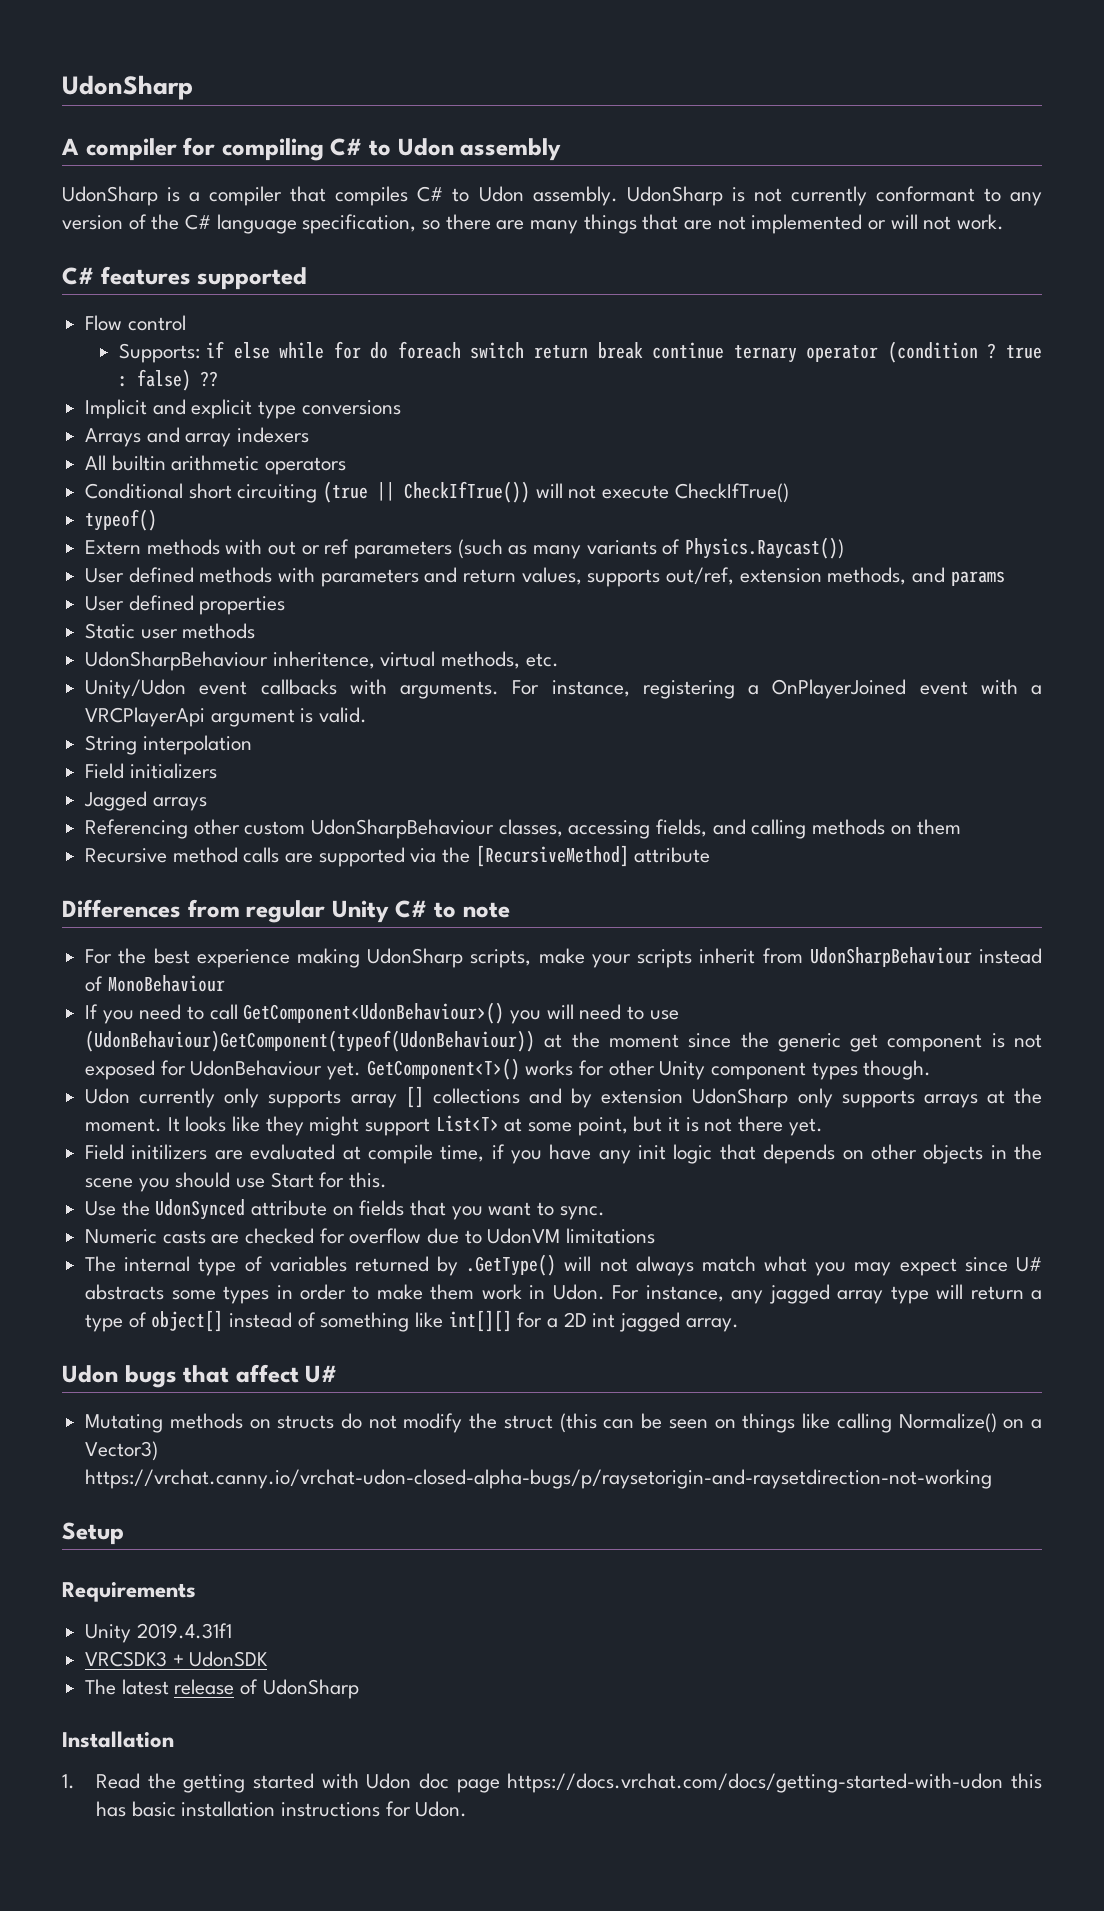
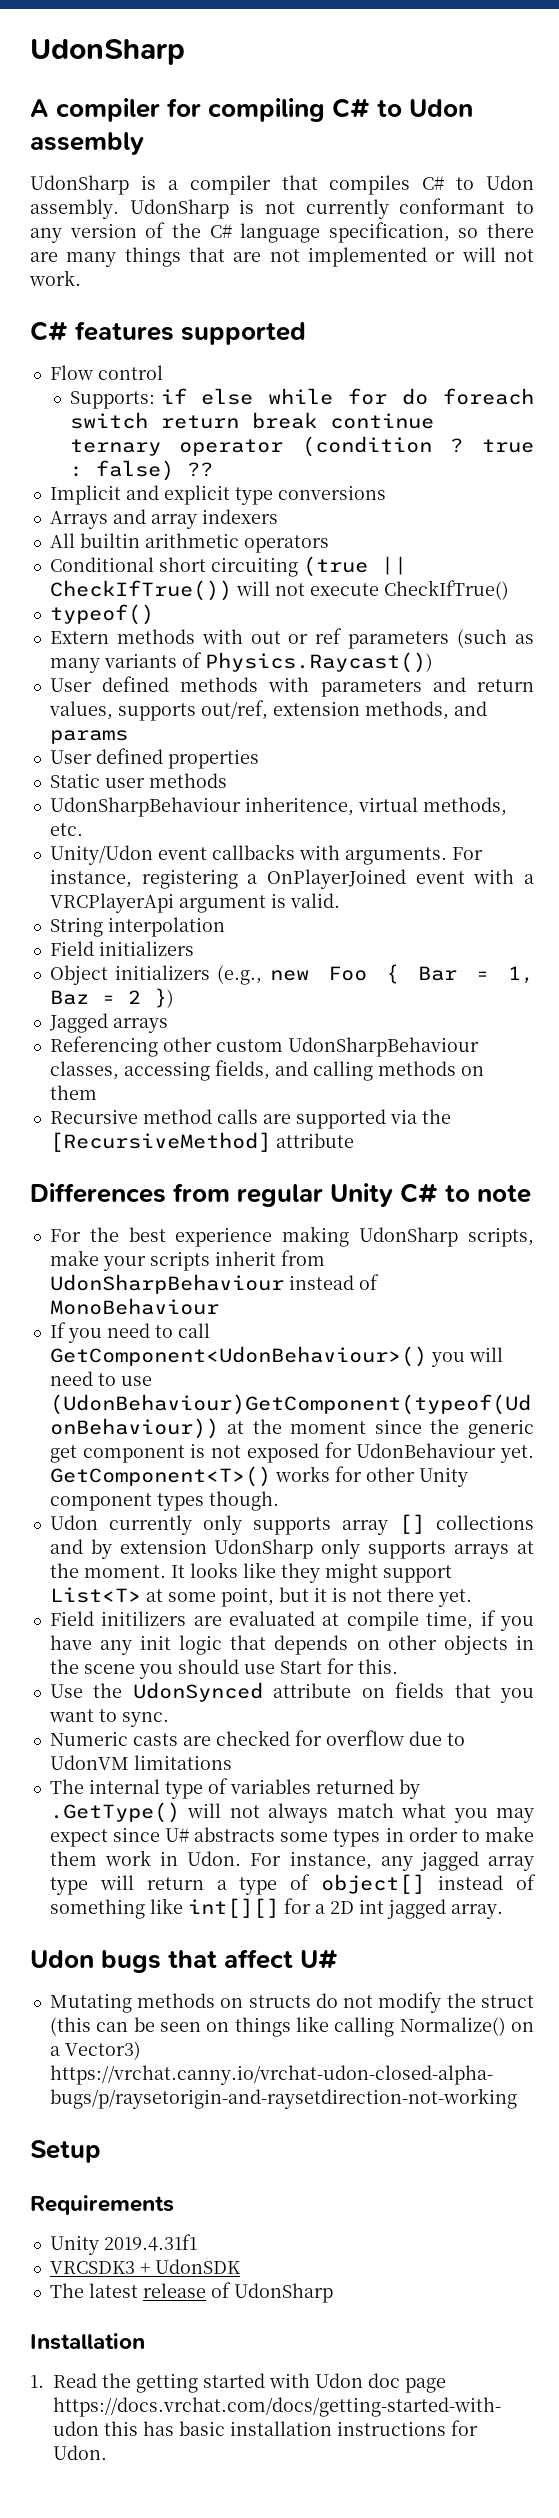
(217, 771) none -> [49,964,534,985] [49,988,174,1008] // Object initializers (e.g., new Foo { Bar = 1, Baz = 2 })

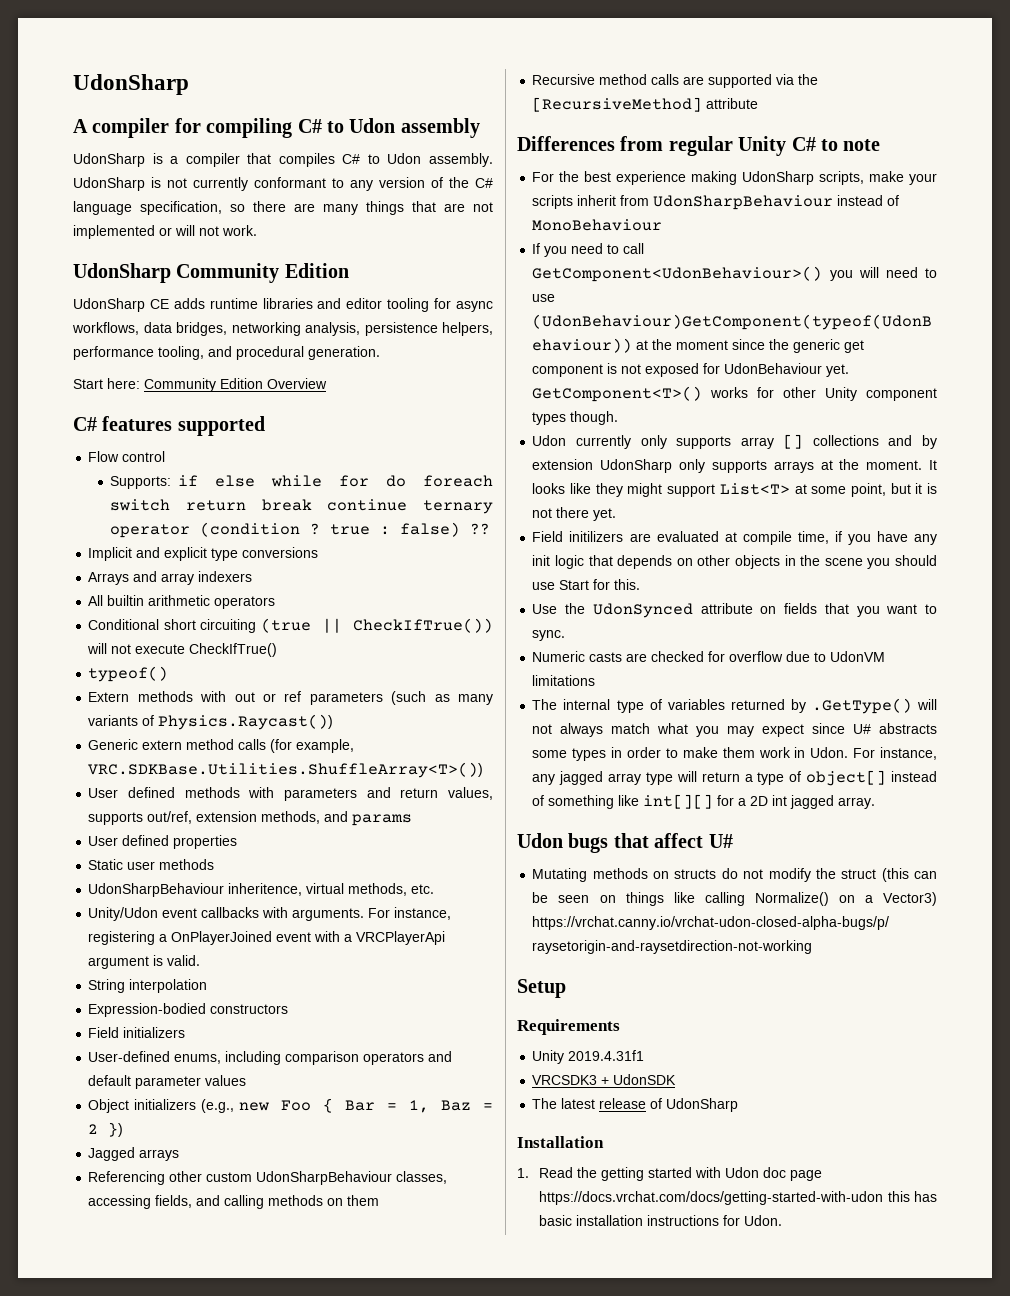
(81, 278) none -> [73,263,349,283] [73,298,494,312] [72,322,493,336] [73,346,380,360] [73,378,327,392] // UdonSharp Community Edition // UdonSharp CE adds runtime libraries and editor tooling for async workflows, data bridges, networking analysis, persistence helpers, performance tooling, and procedural generation. // Start here: Community Edition Overview
(433, 662) none -> [88,739,355,753] [88,762,484,778] // Generic extern method calls (for example, VRC.SDKBase.Utilities.ShuffleArray<T>())
(225, 927) none -> [88,1003,289,1017] // Expression-bodied constructors
(194, 948) none -> [88,1051,453,1065] [88,1075,247,1089] // User-defined enums, including comparison operators and default parameter values

